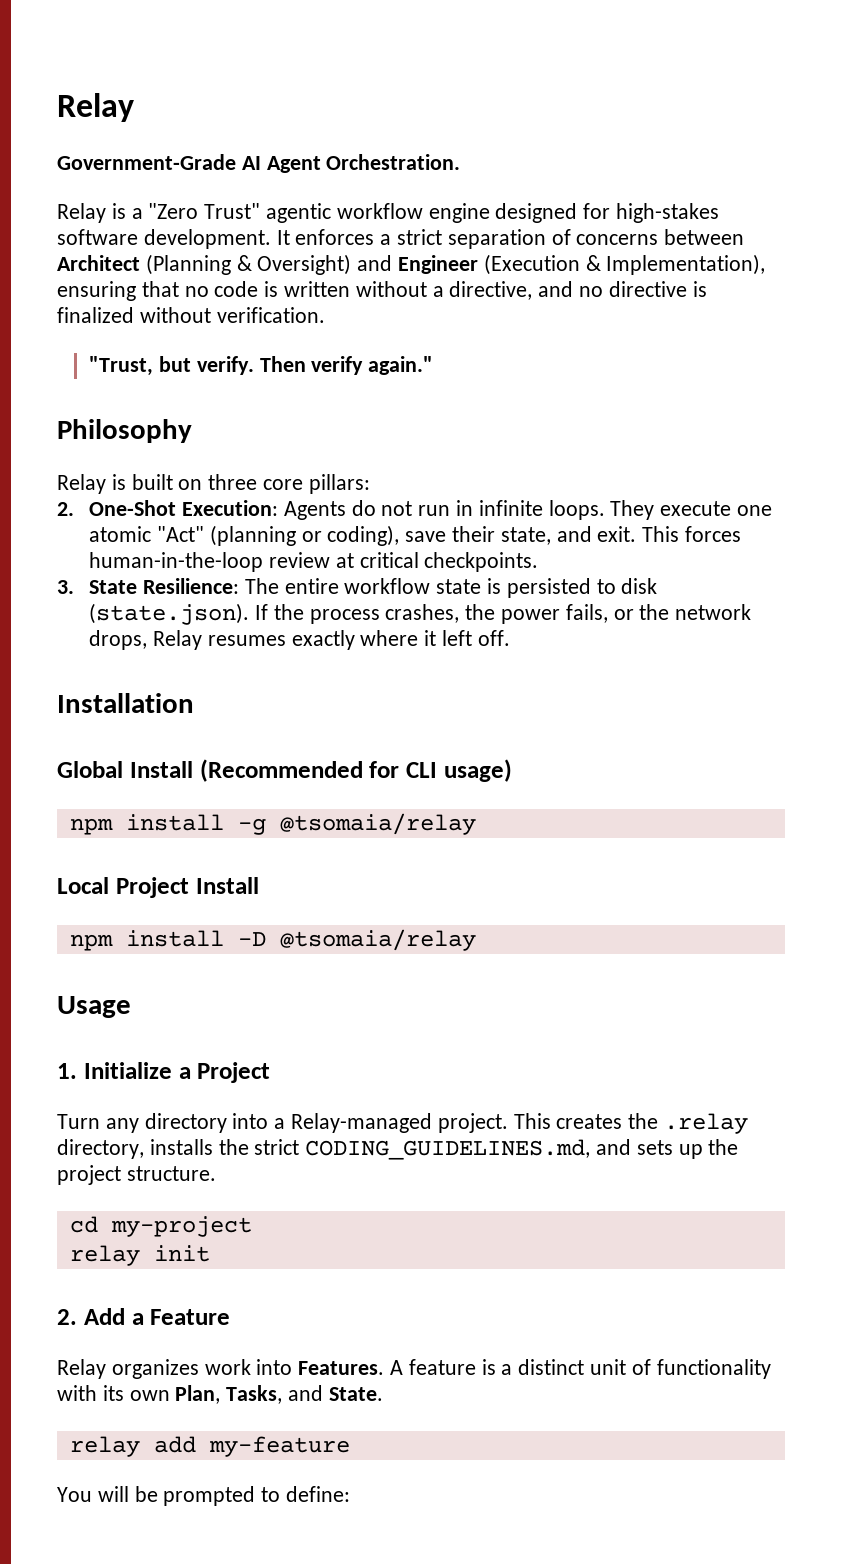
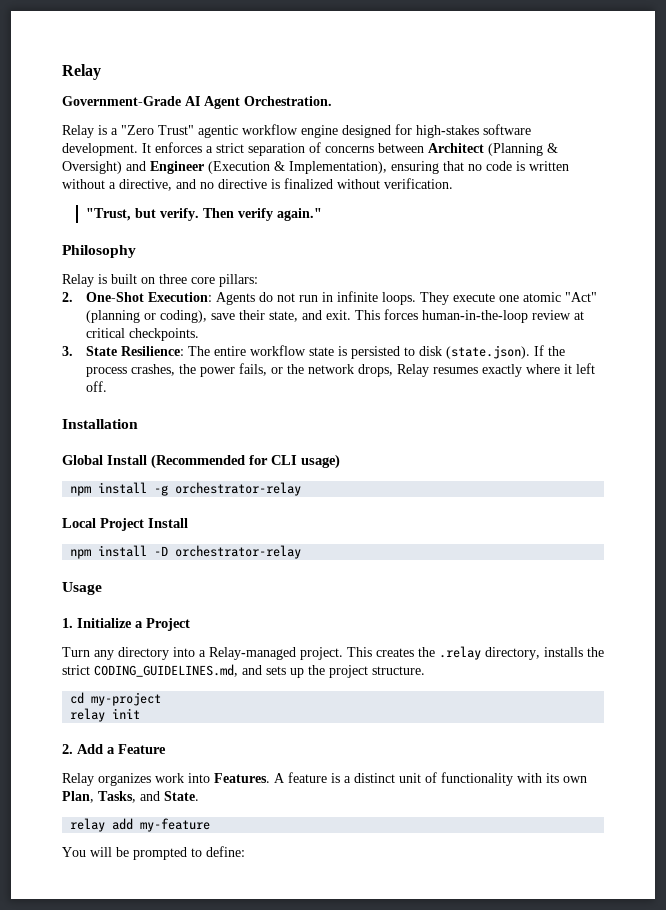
[279,813,476,835] @tsomaia/relay -> [175,482,302,496] orchestrator-relay
[279,929,476,951] @tsomaia/relay -> [175,545,302,559] orchestrator-relay

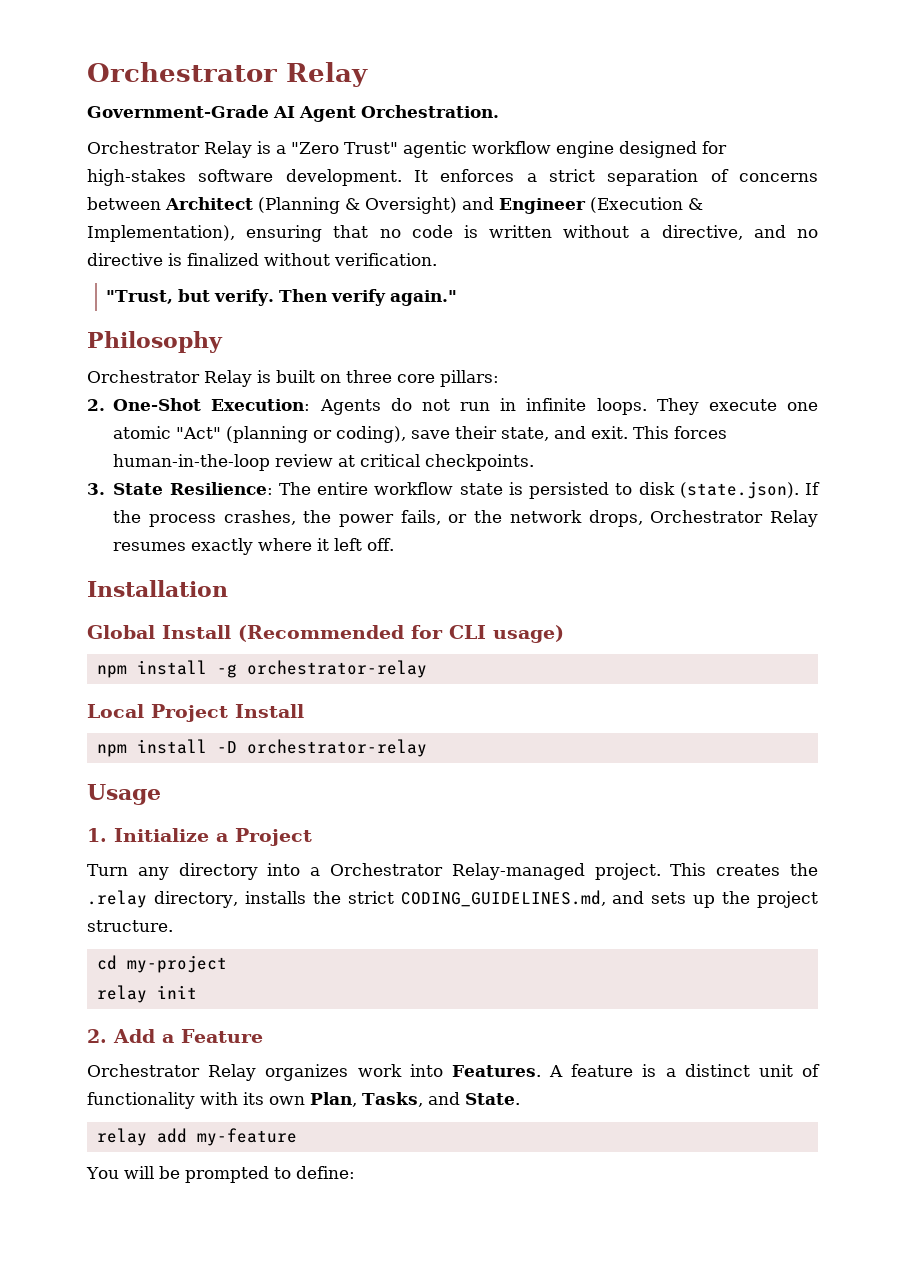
(62, 72) none -> [87,62,277,82] Orchestrator
(332, 101) none -> [87,141,200,154] Orchestrator
(136, 251) none -> [87,370,200,383] Orchestrator
(394, 370) none -> [650,510,764,523] Orchestrator
(206, 653) none -> [330,863,443,876] Orchestrator
(166, 749) none -> [87,1064,200,1077] Orchestrator

